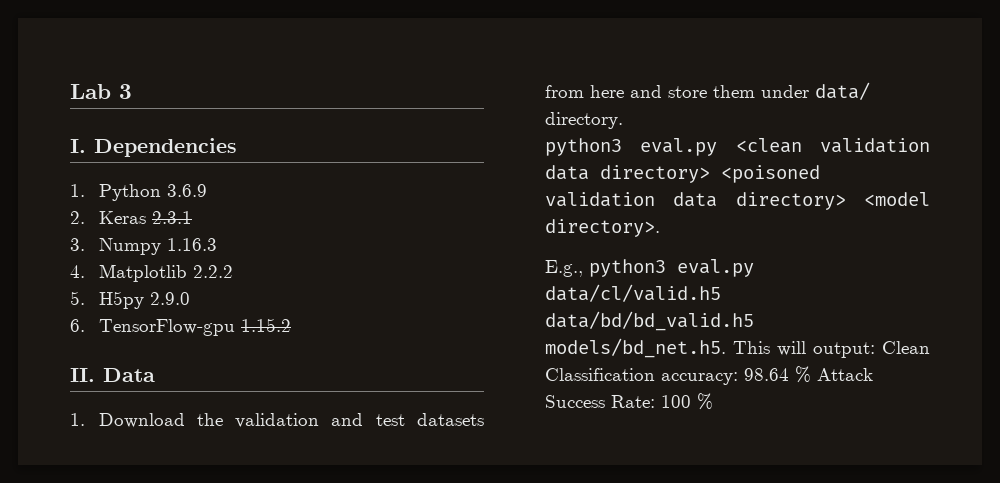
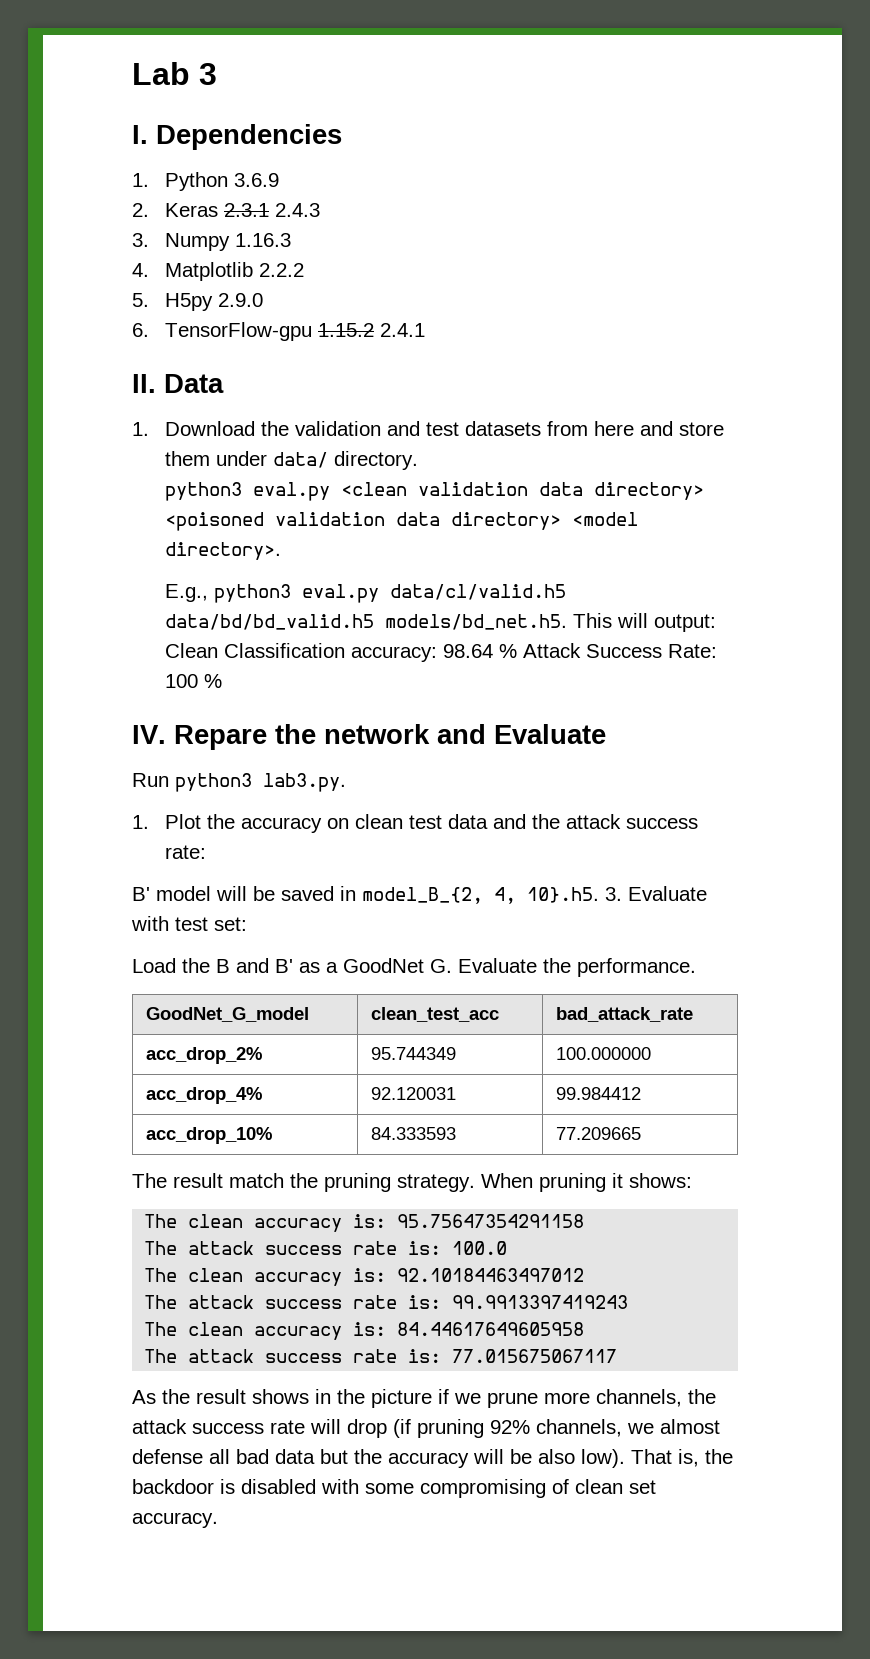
(192, 217) none -> [275,203,321,217] 2.4.3
(291, 325) none -> [380,323,426,337] 2.4.1
(713, 401) none -> [132,724,606,750] [132,773,346,792] [132,814,699,833] [165,845,207,859] [132,886,707,904] [131,916,247,931] [132,958,696,977] [145,1007,309,1022] [370,1007,499,1022] [555,1007,693,1022] [145,1047,262,1064] [370,1047,456,1060] [555,1047,651,1060] [145,1087,262,1104] [370,1087,456,1100] [555,1087,641,1100] [145,1127,272,1144] [370,1127,456,1140] [555,1127,641,1140] [132,1173,692,1192] [144,1214,585,1232] [144,1241,508,1255] [144,1268,585,1286] [144,1295,629,1309] [144,1322,585,1340] [144,1349,618,1363] [132,1389,716,1408] [132,1419,720,1438] [132,1449,733,1468] [132,1479,656,1498] [132,1512,218,1528] // IV. Repare the network and Evaluate // Run python3 lab3.py. // 1. Plot the accuracy on clean test data and the attack success rate: // B' model will be saved in model_B_{2, 4, 10}.h5. 3. Evaluate with test set: // Load the B and B' as a GoodNet G. Evaluate the performance. // GoodNet_G_model | clean_test_acc | bad_attack_rate // acc_drop_2% | 95.744349 | 100.000000 // acc_drop_4% | 92.120031 | 99.984412 // acc_drop_10% | 84.333593 | 77.209665 // The result match the pruning strategy. When pruning it shows: // The clean accuracy is: 95.75647354291158 // The attack success rate is: 100.0 // The clean accuracy is: 92.10184463497012 // The attack success rate is: 99.9913397419243 // The clean accuracy is: 84.44617649605958 // The attack success rate is: 77.015675067117 // As the result shows in the picture if we prune more channels, the attack success rate will drop (if pruning 92% channels, we almost defense all bad data but the accuracy will be also low). That is, the backdoor is disabled with some compromising of clean set accuracy.

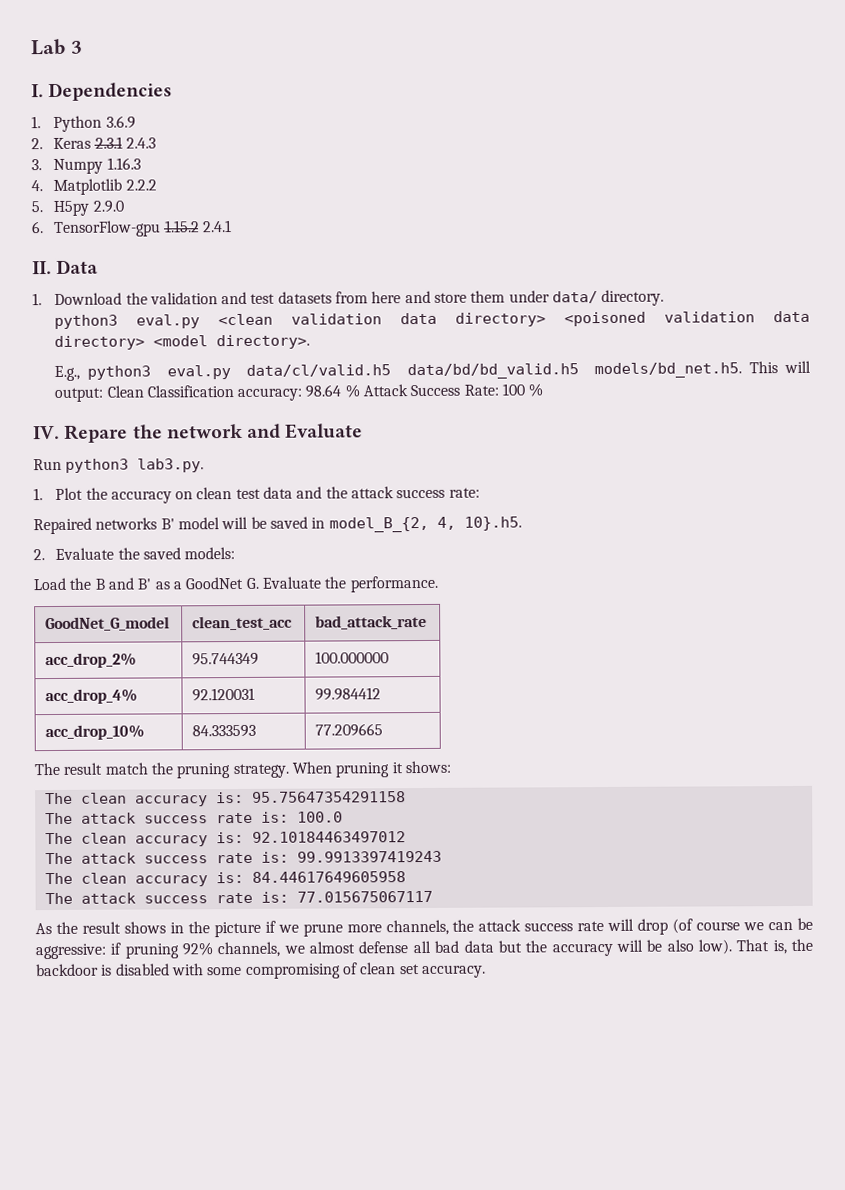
(207, 852) none -> [33,517,158,535] Repaired networks
[605,886,707,901] [131,916,247,931] 3. Evaluate with test set: -> [33,547,236,561] // 2. Evaluate the saved models:
[393,1419,411,1438] (if -> [672,917,814,934] [35,942,122,960] (of course we can be aggressive: if

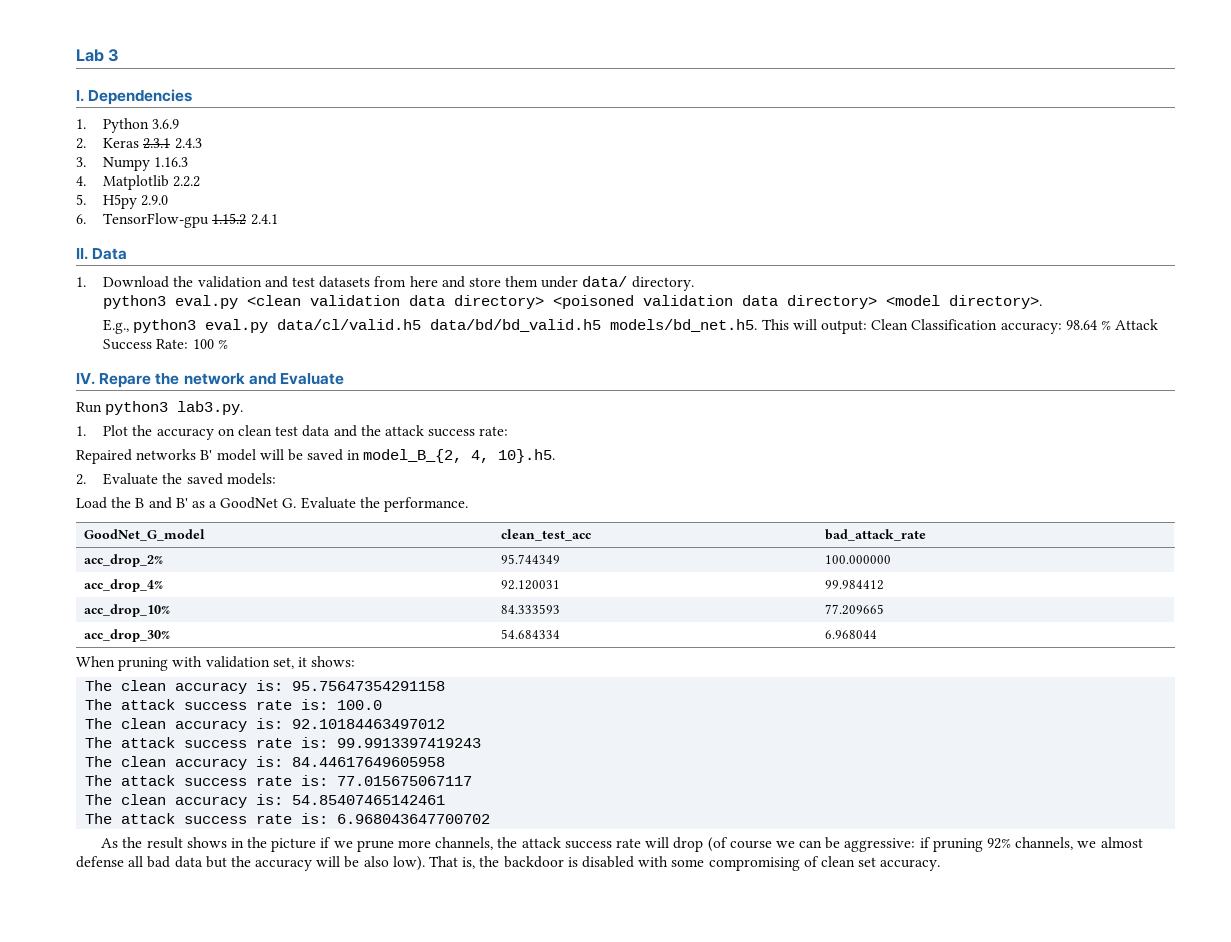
[34,761,390,779] // The result match the pruning strategy. When pruning -> [84,629,171,642] [501,629,561,639] [825,630,878,639] [76,656,294,671] // acc_drop_30% | 54.684334 | 6.968044 // When pruning with validation set,
(433, 896) none -> [85,794,446,808] [85,813,491,824] // The clean accuracy is: 54.85407465142461 // The attack success rate is: 6.968043647700702

